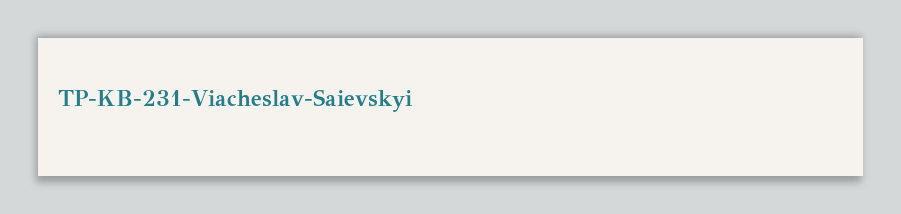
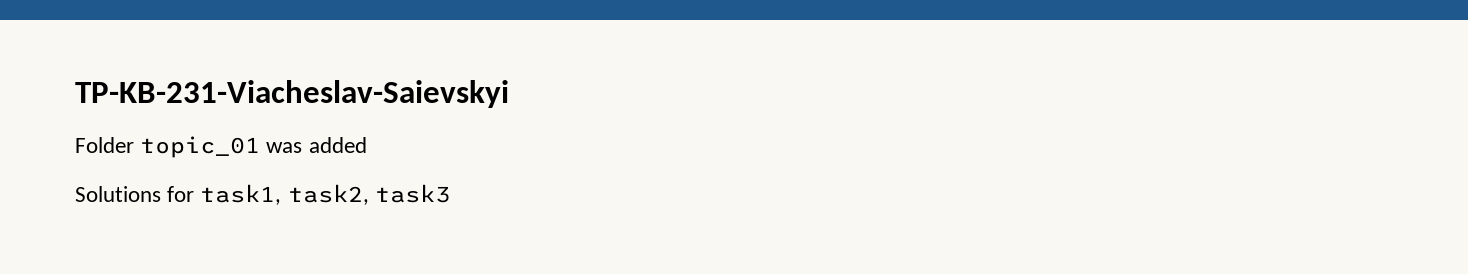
(412, 100) none -> [75,136,367,158] [75,184,450,205] // Folder topic_01 was added // Solutions for task1, task2, task3

